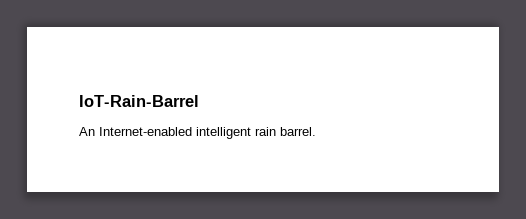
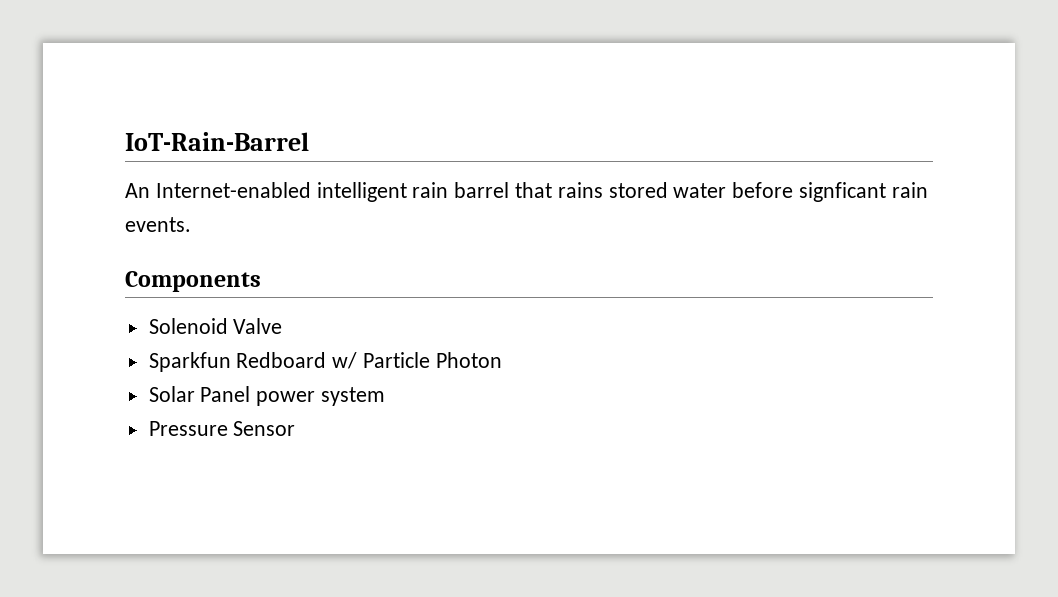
[280,127,316,136] barrel. -> [454,182,928,202] [125,217,191,232] [125,271,261,292] [148,318,283,334] [148,352,502,372] [148,386,386,406] [148,421,296,436] barrel that rains stored water before signficant rain events. // Components // Solenoid Valve // Sparkfun Redboard w/ Particle Photon // Solar Panel power system // Pressure Sensor

